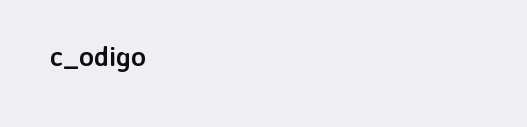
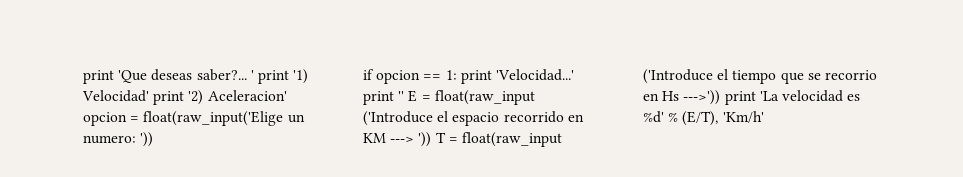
[50,46,146,72] c_odigo -> [83,69,309,84] [82,90,287,105] [83,111,305,126] [83,132,154,147] [363,69,574,84] [363,90,535,105] [363,111,584,126] [363,132,562,147] [643,69,877,84] [643,90,861,105] [643,111,764,126] print 'Que deseas saber?... ' print '1) Velocidad' print '2) Aceleracion' opcion = float(raw_input('Elige un numero: ')) // if opcion == 1: print 'Velocidad...' print '' E = float(raw_input ('Introduce el espacio recorrido en KM ---> ')) T = float(raw_input ('Introduce el tiempo que se recorrio en Hs --->')) print 'La velocidad es %d' % (E/T), 'Km/h'

